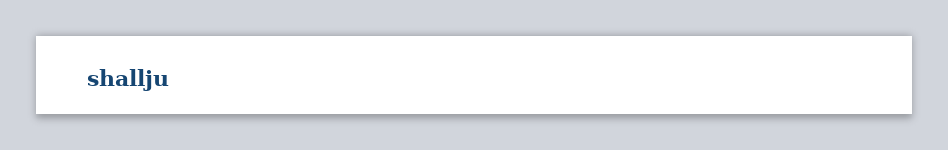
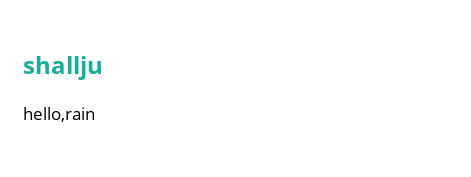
(169, 80) none -> [23,107,95,122] // hello,rain

